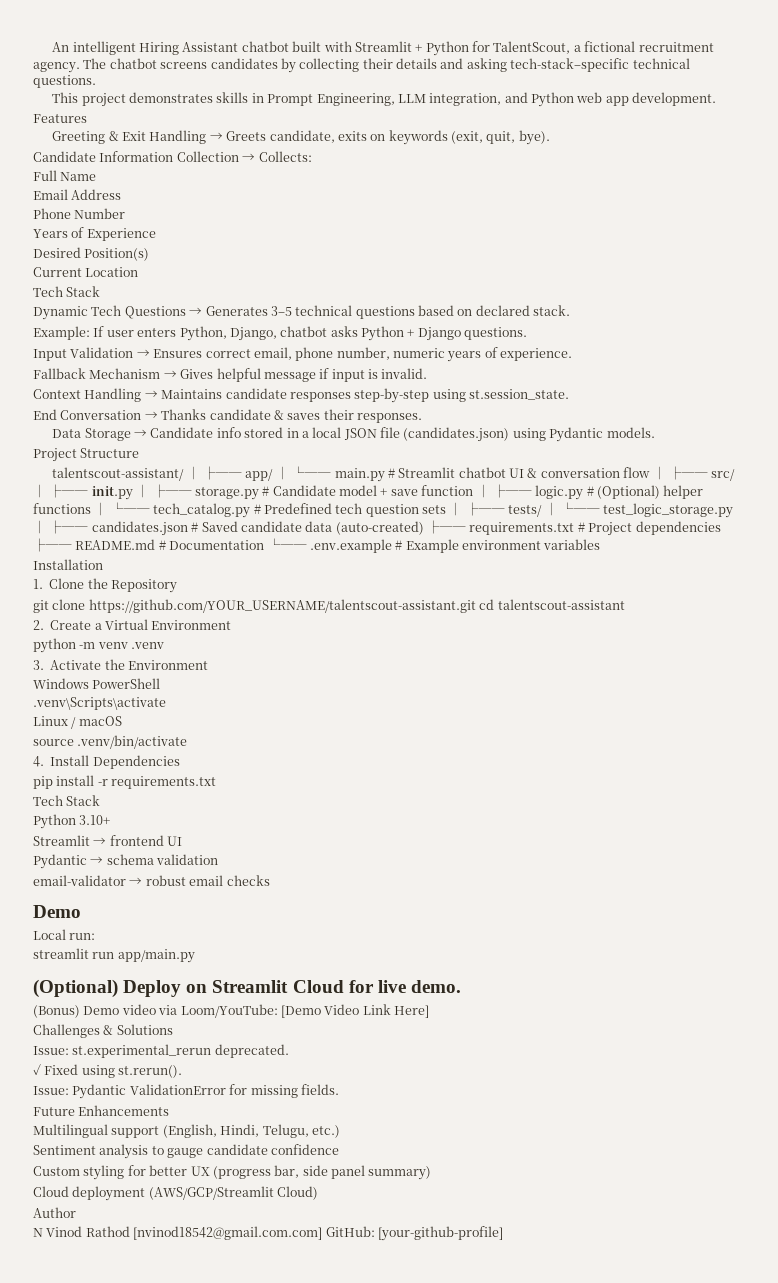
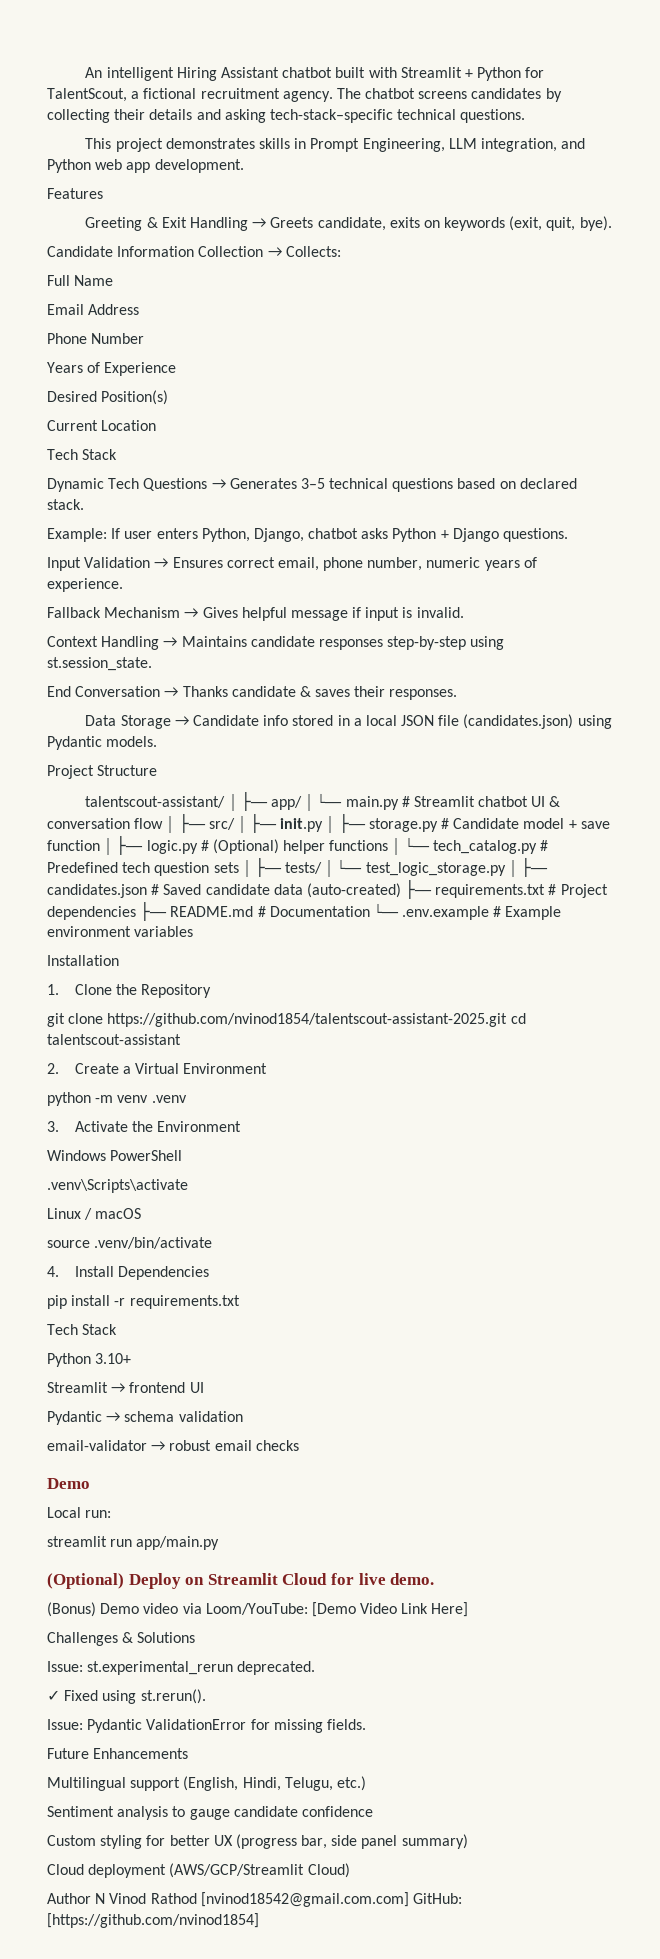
[88,599,476,613] https://github.com/YOUR_USERNAME/talentscout-assistant.git -> [107,1013,508,1027] https://github.com/nvinod1854/talentscout-assistant-2025.git
(76, 1212) // -> (91, 1898) none
[377,1226,503,1241] [your-github-profile] -> [47,1913,259,1928] [https://github.com/nvinod1854]

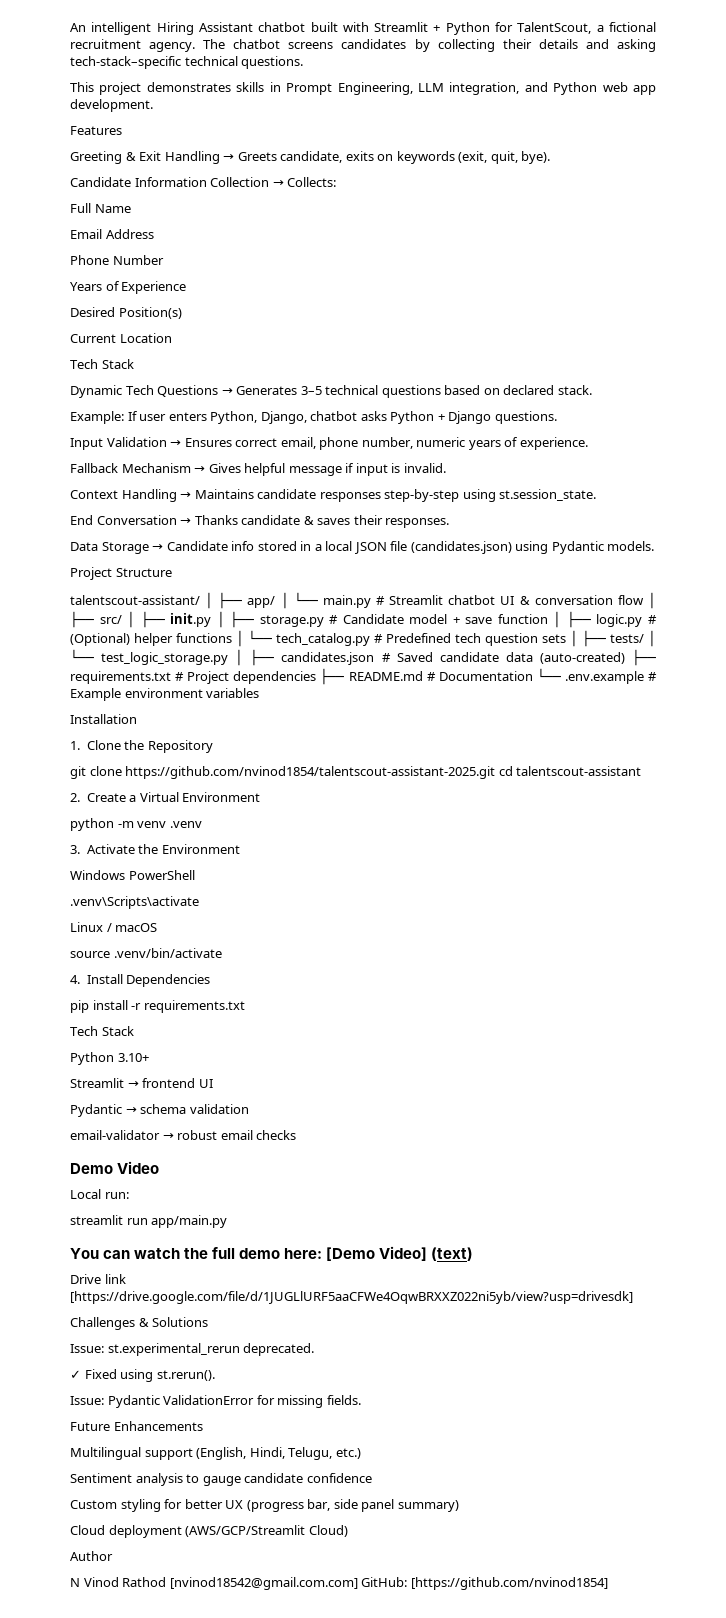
(90, 1483) none -> [117,1161,160,1174] Video
[47,1573,435,1589] [47,1602,469,1617] (Optional) Deploy on Streamlit Cloud for live demo. // (Bonus) Demo video via Loom/YouTube: [Demo Video Link Here] -> [70,1246,474,1261] [70,1274,126,1284] [70,1291,633,1304] You can watch the full demo here: [Demo Video] (text) // Drive link [https://drive.google.com/file/d/1JUGLlURF5aaCFWe4OqwBRXXZ022ni5yb/view?usp=drivesdk]
(91, 1898) none -> (113, 1556) //

